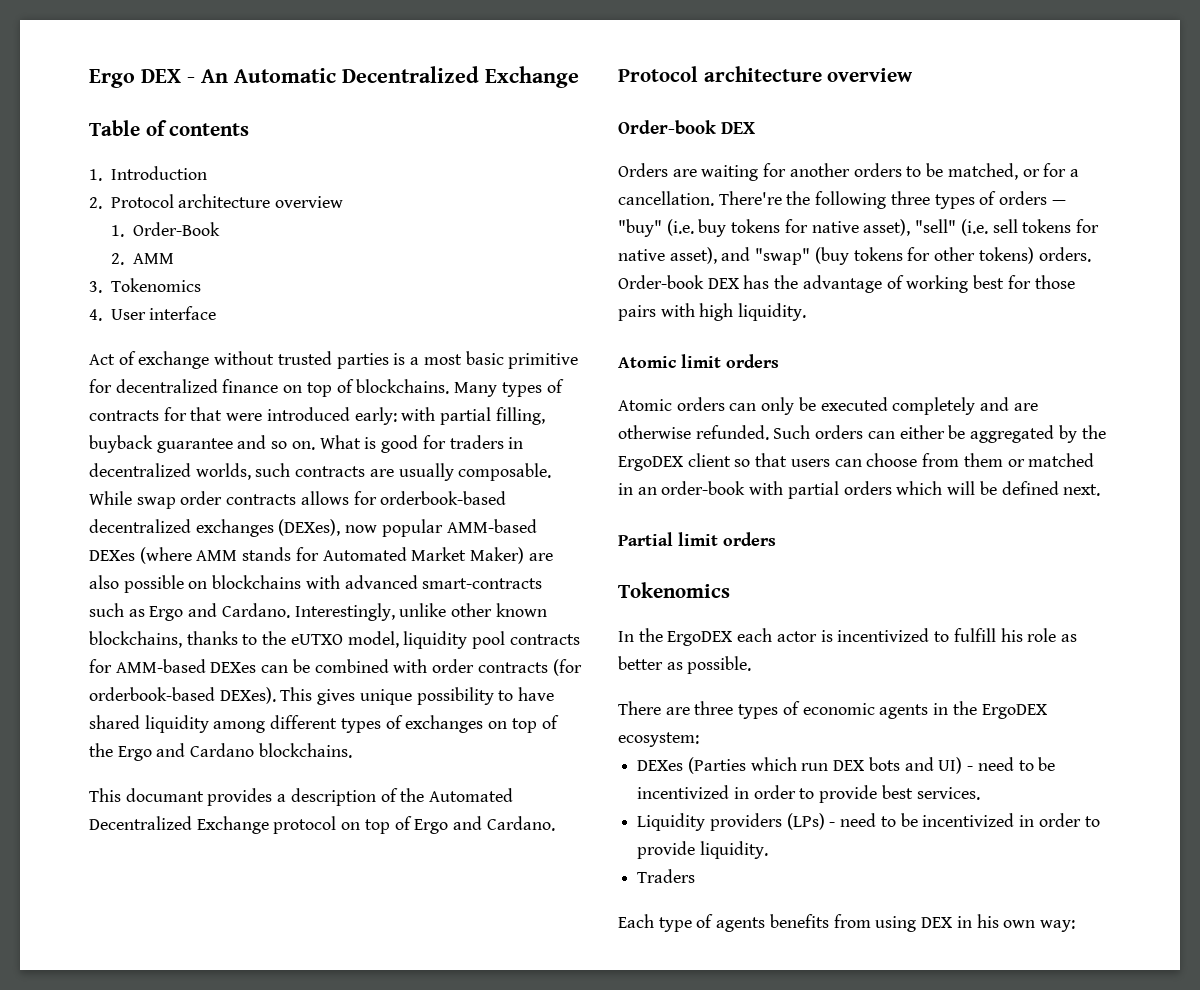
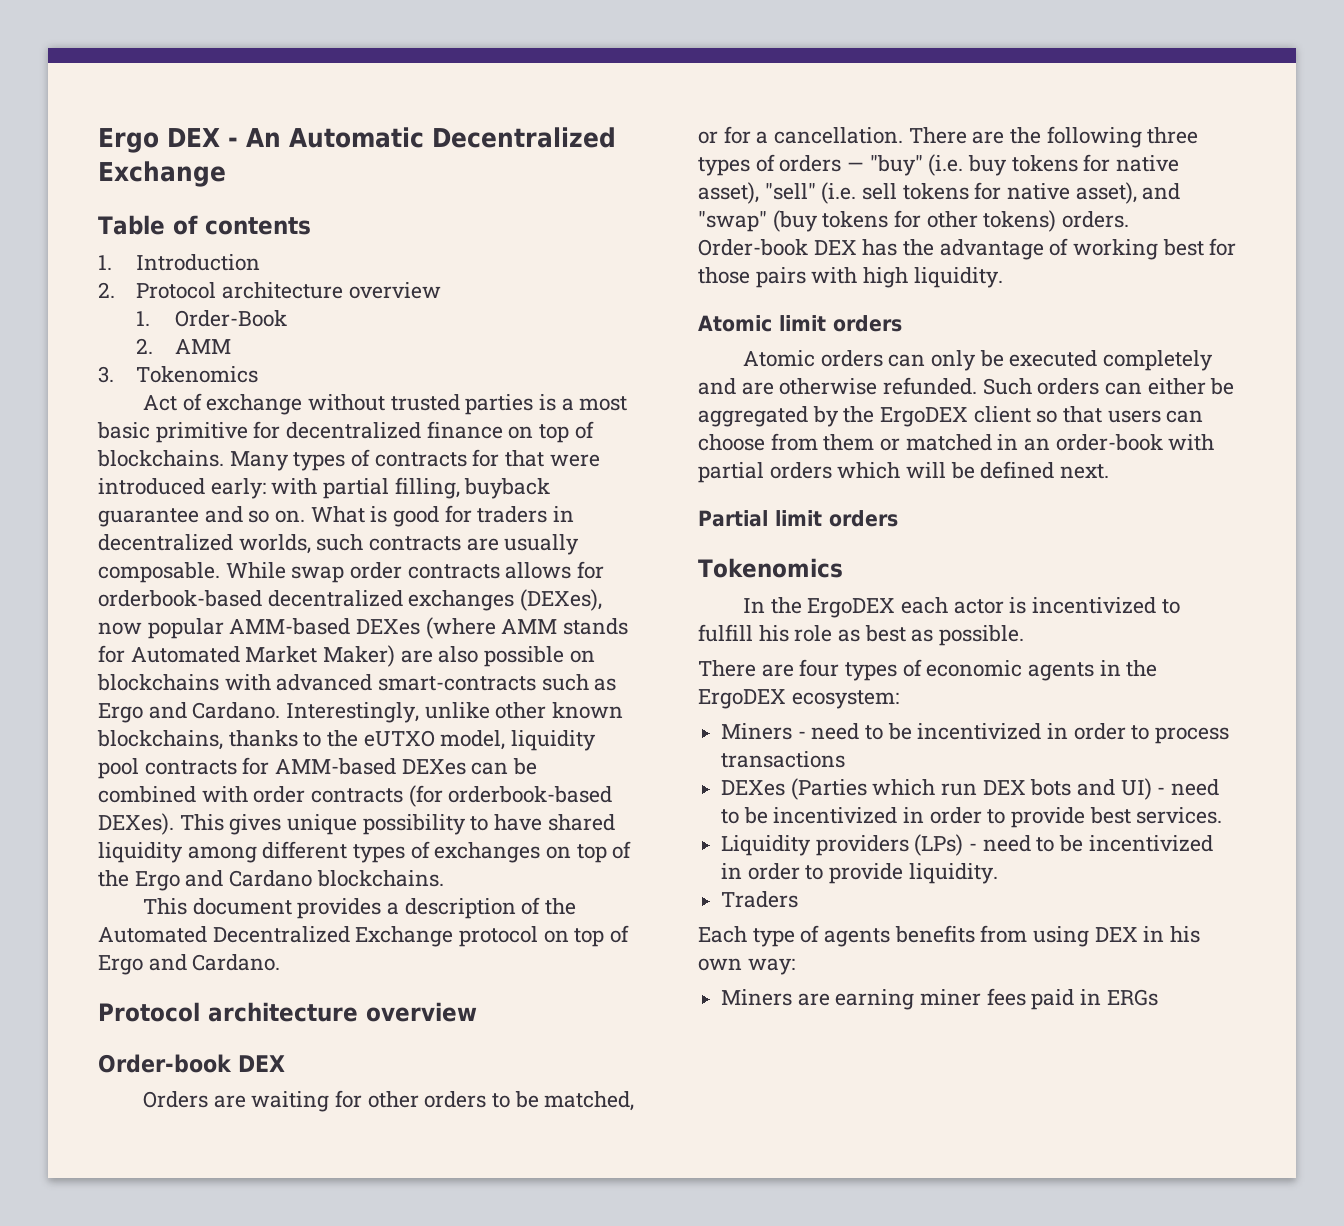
[89,306,217,321] // 4. User interface -> (259, 374) none
[125,788,204,802] documant -> [192,898,292,915] document
[789,163,850,177] another -> [367,1091,419,1108] other
[718,191,782,205] There're -> [908,127,1005,144] There are
[618,656,663,670] better -> [864,625,906,642] best
[694,701,734,715] three -> [799,659,840,677] four
(699, 739) none -> [721,723,1230,744] [721,751,846,768] // Miners - need to be incentivized in order to process transactions
(1075, 926) none -> [721,988,1158,1010] // Miners are earning miner fees paid in ERGs

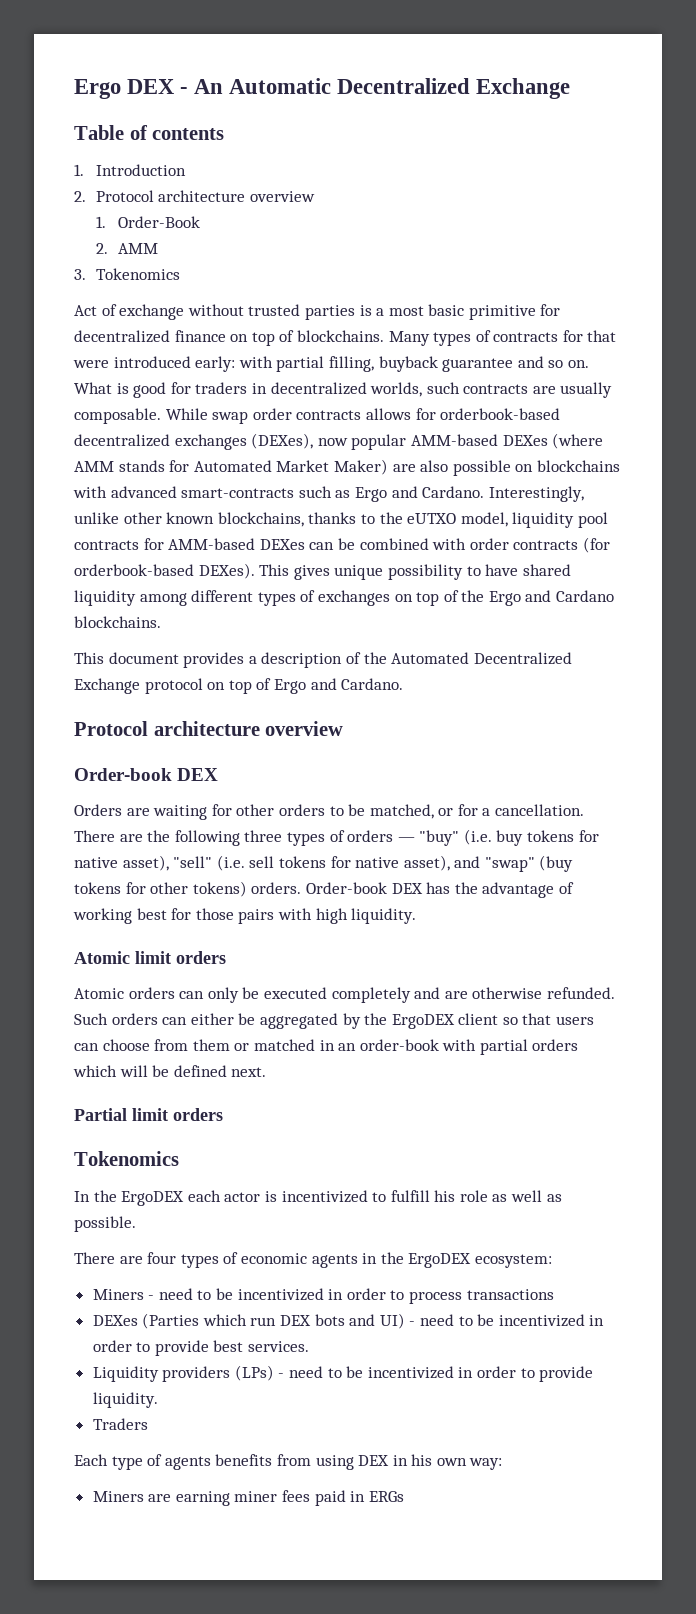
[864,625,906,642] best -> [511,1190,543,1202] well

